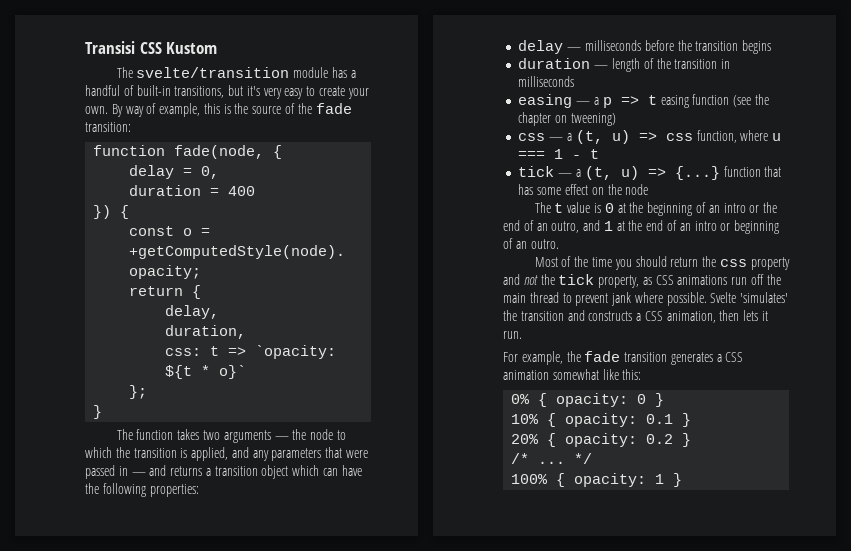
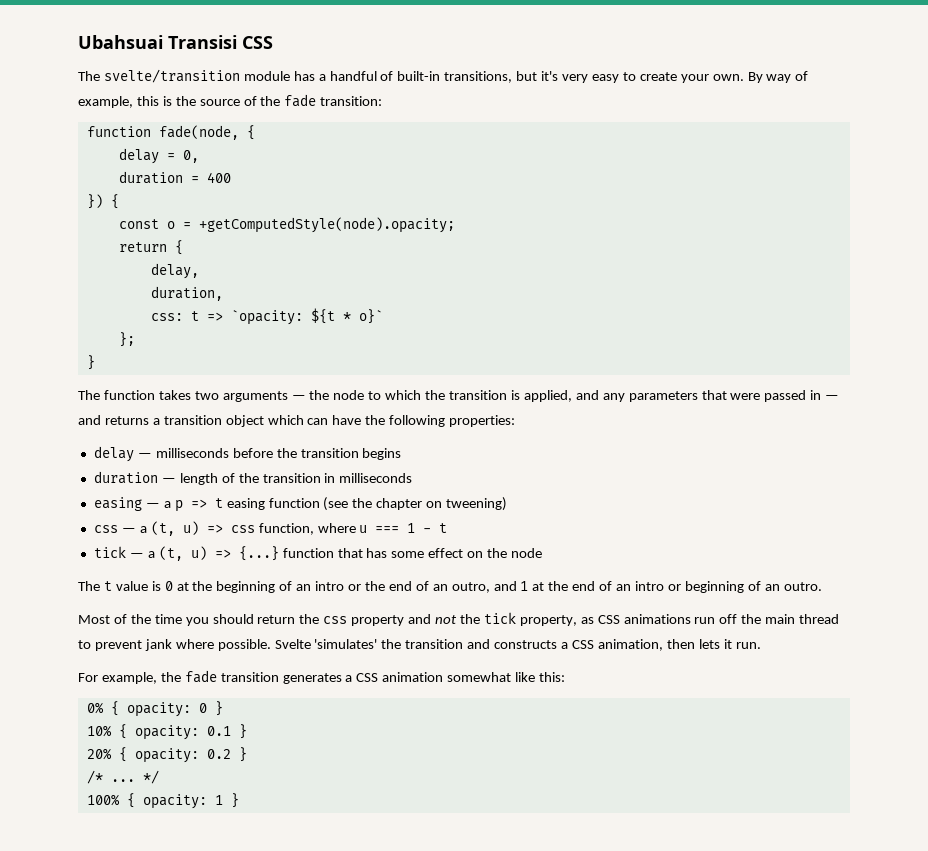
(85, 47) none -> [78,35,163,49] Ubahsuai
[166,42,218,54] Kustom -> (273, 42) none

